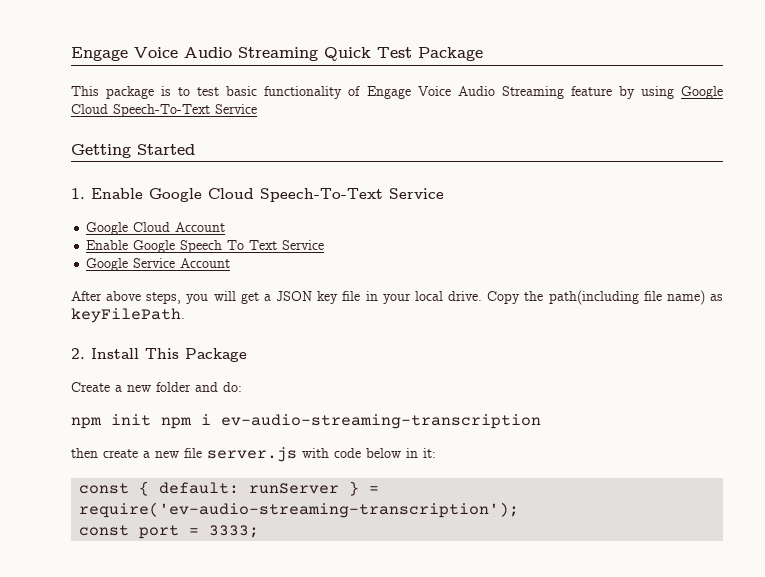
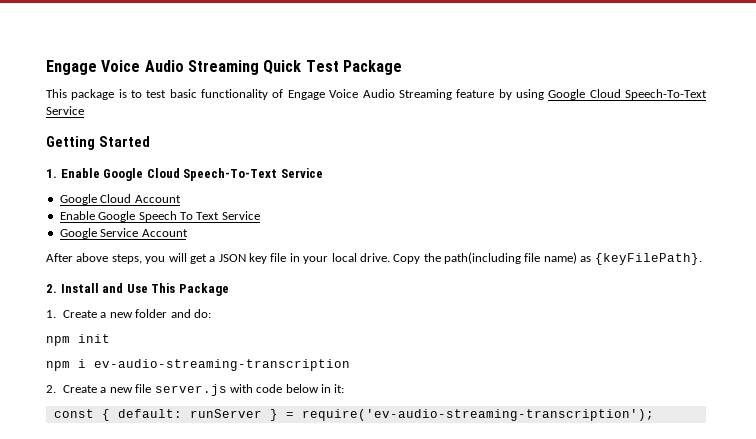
[71,308,185,323] keyFilePath. -> [594,253,702,265] {keyFilePath}.
(139, 353) none -> [102,283,148,293] and Use
(247, 355) none -> [46,310,56,318] 1.
(151, 420) none -> (110, 338) //
[71,448,138,458] then create -> [46,385,98,393] 2. Create
[79,525,260,539] // const port = 3333; -> (654, 415) none

